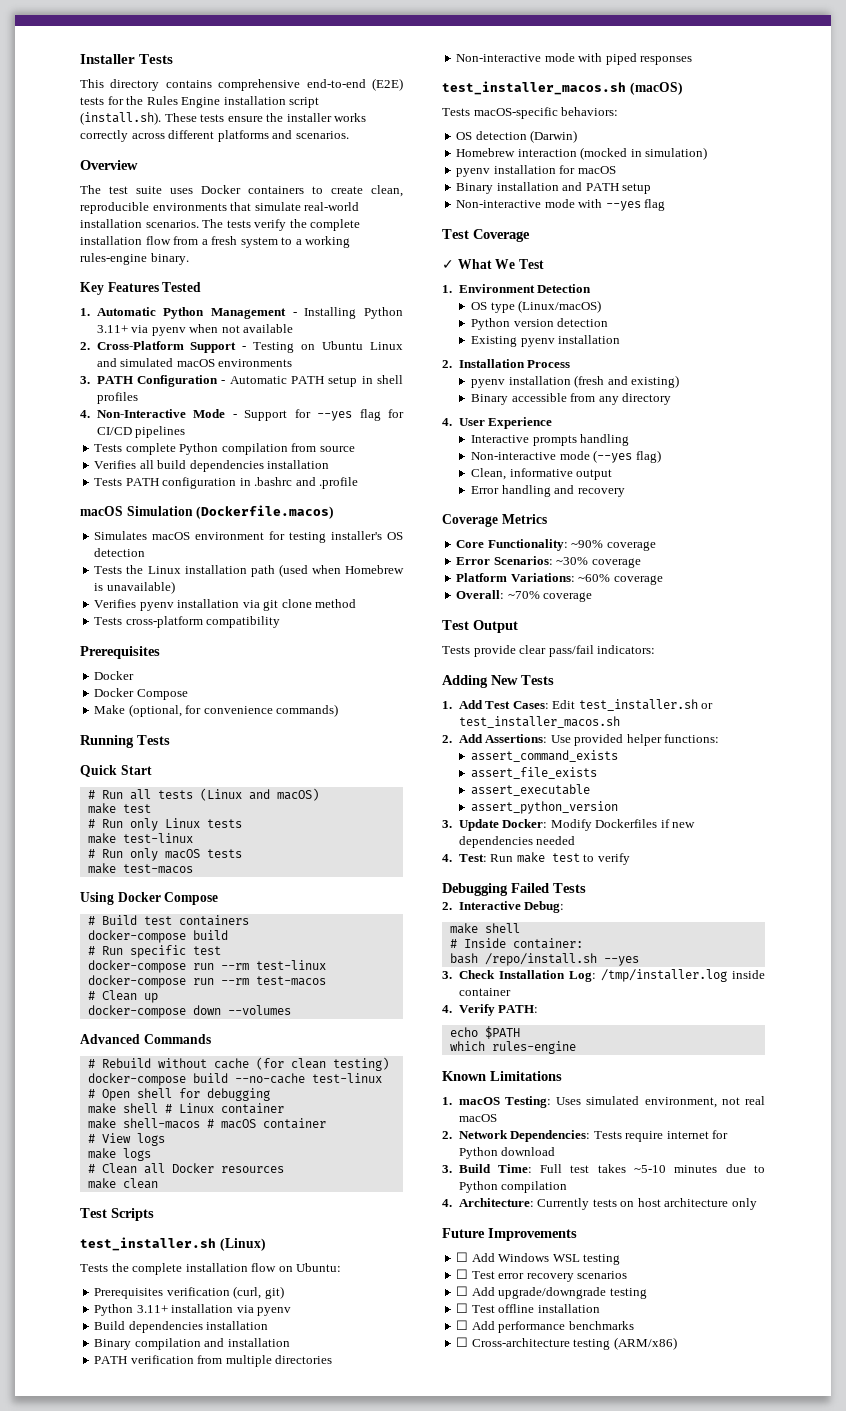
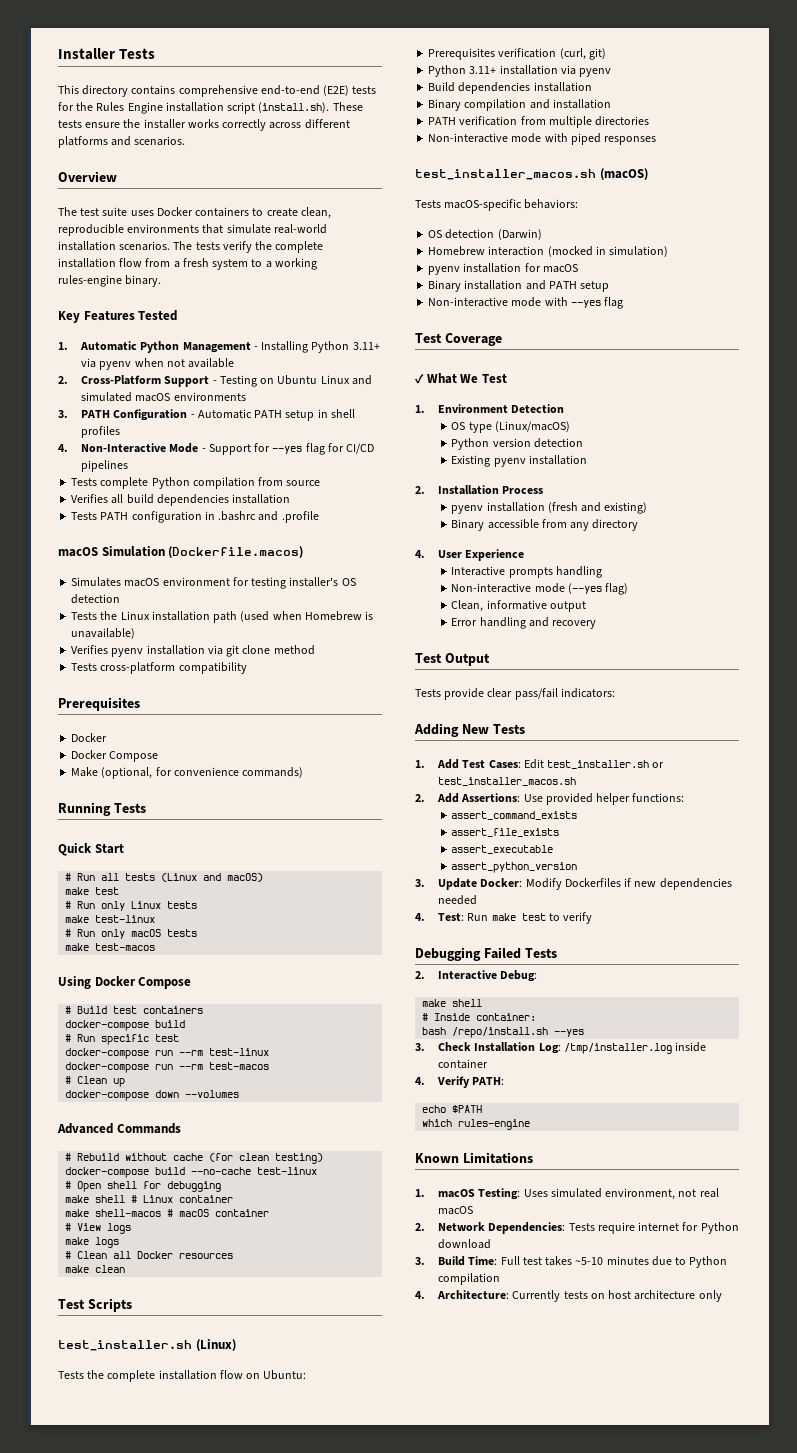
[442,514,547,527] [456,539,656,551] [456,556,641,568] [456,573,663,585] [456,590,593,602] // Coverage Metrics // Core Functionality: ~90% coverage // Error Scenarios: ~30% coverage // Platform Variations: ~60% coverage // Overall: ~70% coverage -> (597, 624) none
[442,1228,577,1241] [456,1252,621,1265] [456,1269,628,1282] [456,1286,647,1299] [456,1303,600,1313] [456,1320,634,1333] [456,1337,677,1350] // Future Improvements // ☐ Add Windows WSL testing // ☐ Test error recovery scenarios // ☐ Add upgrade/downgrade testing // ☐ Test offline installation // ☐ Add performance benchmarks // ☐ Cross-architecture testing (ARM/x86) -> (722, 1296) none

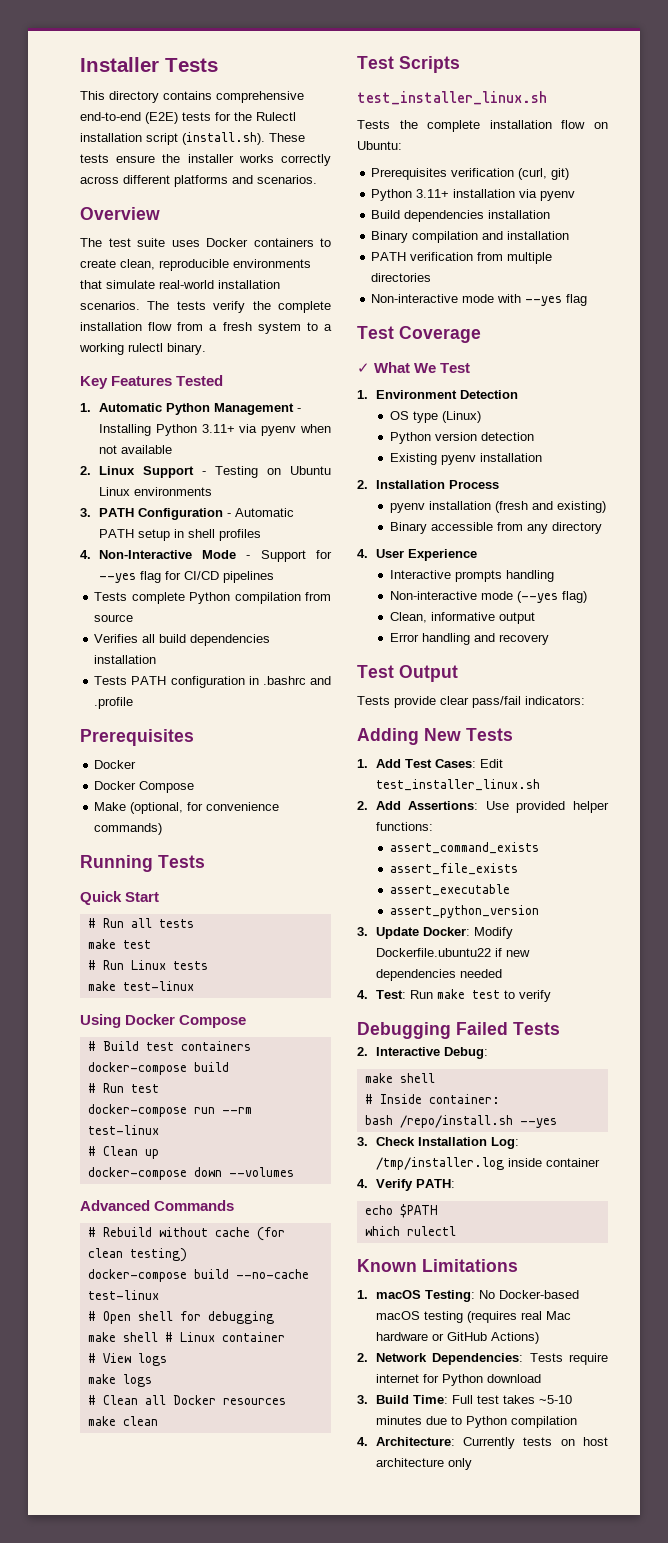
[96,102,163,114] Rules Engine -> [256,112,296,121] Rulectl
[58,275,122,287] rules-engine -> [128,343,163,352] rulectl
[81,375,162,385] Cross-Platform -> [98,466,135,475] Linux
[351,375,372,385] [81,392,171,402] and simulated macOS -> (130, 491) none
[58,546,304,558] [71,577,356,589] [71,594,121,604] [71,611,374,623] [71,628,136,639] [71,645,315,657] [71,662,247,674] // macOS Simulation (Dockerfile.macos) // Simulates macOS environment for testing installer's OS detection // Tests the Linux installation path (used when Homebrew is unavailable) // Verifies pyenv installation via git clone method // Tests cross-platform compatibility -> (134, 703) none
[161,873,264,882] (Linux and macOS) -> (194, 923) none
[101,901,126,911] only -> (124, 965) none
[65,929,198,939] [65,943,156,951] // # Run only macOS tests // make test-macos -> (194, 986) none
[101,1034,150,1045] specific -> (124, 1088) none
[65,1062,270,1073] // docker-compose run --rm test-macos -> (159, 1130) none
[65,1209,270,1217] // make shell-macos # macOS container -> (285, 1337) none
[58,1339,236,1351] test_installer.sh (Linux) -> [357,91,547,105] test_installer_linux.sh
[428,133,657,145] [415,168,648,180] [415,199,579,211] [428,229,542,240] [428,246,669,257] [428,263,578,275] [428,280,610,292] // Non-interactive mode with piped responses // test_installer_macos.sh (macOS) // Tests macOS-specific behaviors: // OS detection (Darwin) // Homebrew interaction (mocked in simulation) // pyenv installation for macOS // Binary installation and PATH setup -> (432, 277) none
[494,421,570,432] (Linux/macOS) -> [442,411,482,423] (Linux)
[547,760,665,769] [438,777,577,786] test_installer.sh or test_installer_macos.sh -> [375,779,540,791] test_installer_linux.sh
[564,878,621,887] Dockerfiles -> [375,948,491,957] Dockerfile.ubuntu22
[458,1119,531,1130] rules-engine -> [406,1226,456,1236] rulectl
[523,1188,719,1200] [438,1206,474,1215] Uses simulated environment, not real macOS -> [478,1290,579,1299] [375,1311,571,1323] [375,1332,539,1344] No Docker-based macOS testing (requires real Mac hardware or GitHub Actions)

